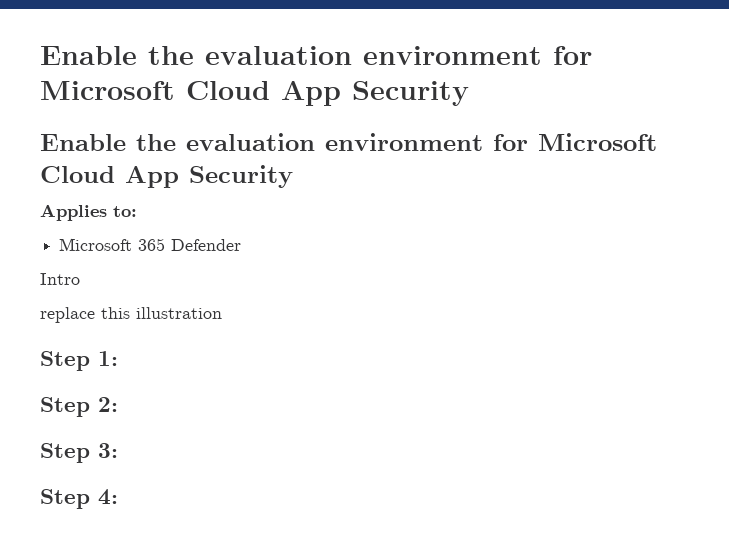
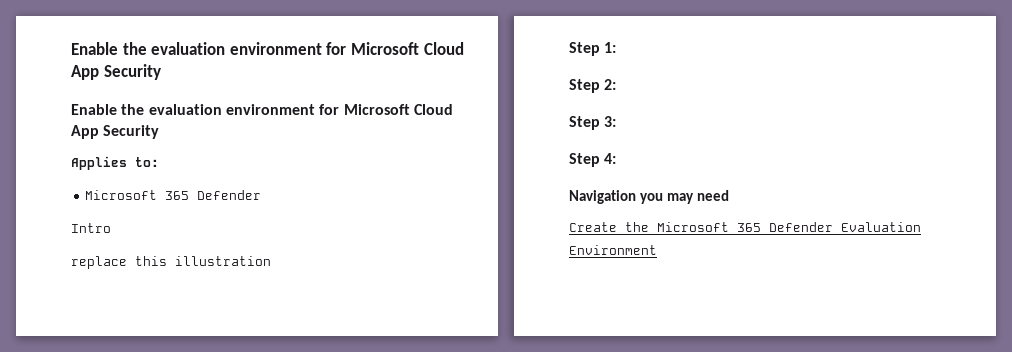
(118, 497) none -> [569,190,729,204] [569,222,921,232] [569,245,657,255] // Navigation you may need // Create the Microsoft 365 Defender Evaluation Environment

